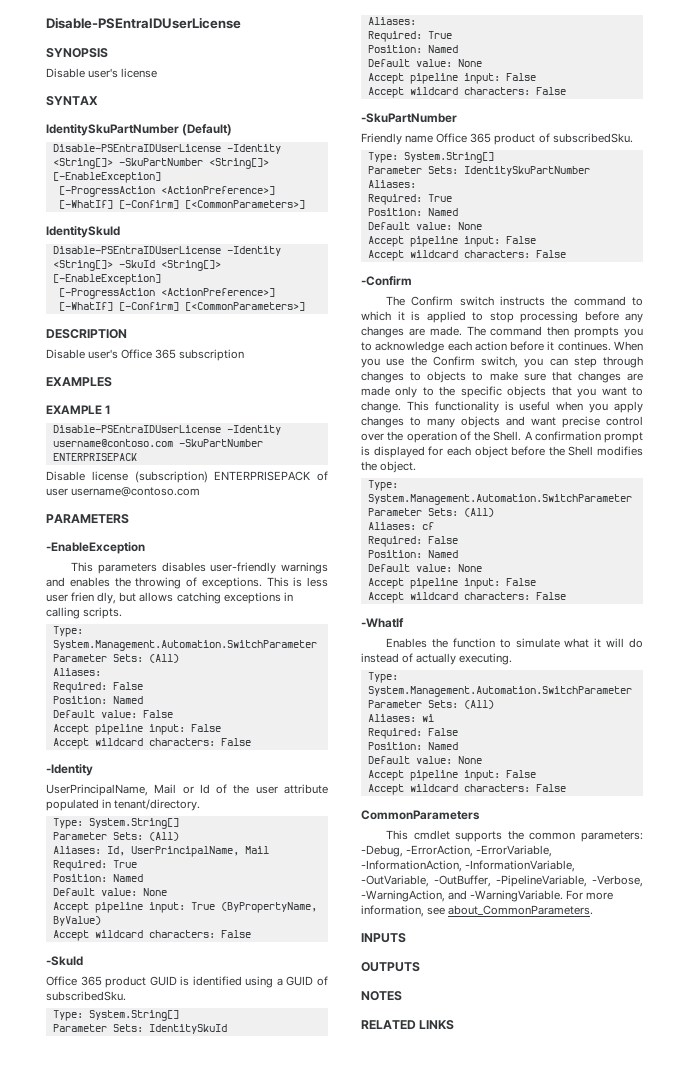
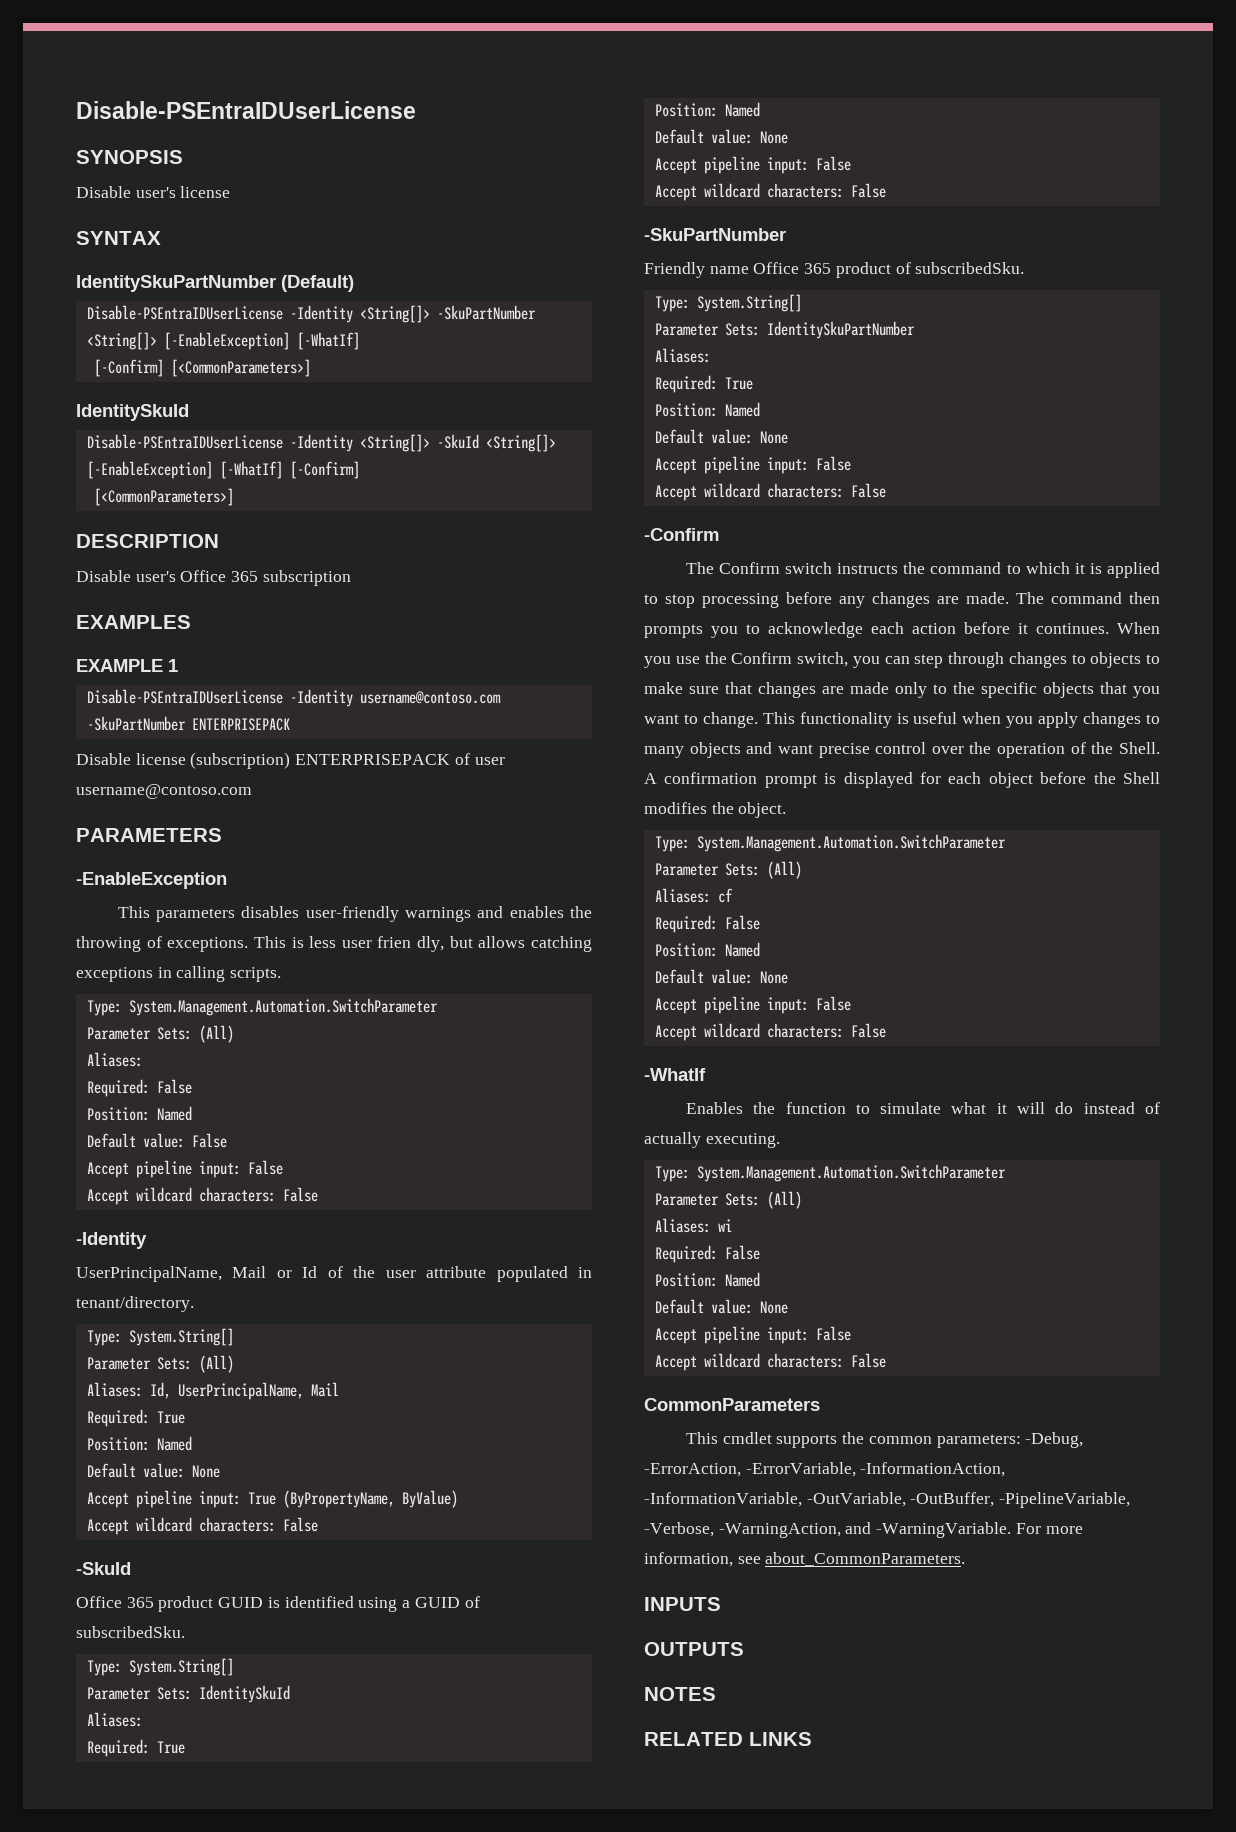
[58,186,275,197] [58,200,113,209] // [-ProgressAction <ActionPreference>] [-WhatIf] -> [296,332,360,350] [-WhatIf] //
[58,288,275,299] [58,302,179,311] // [-ProgressAction <ActionPreference>] [-WhatIf] [-Confirm] -> [219,461,360,479] [-WhatIf] [-Confirm] //

